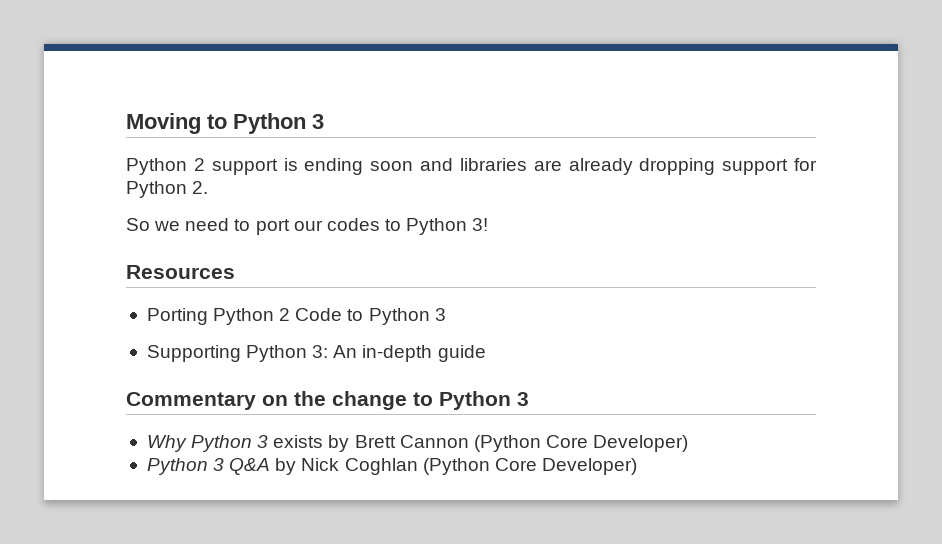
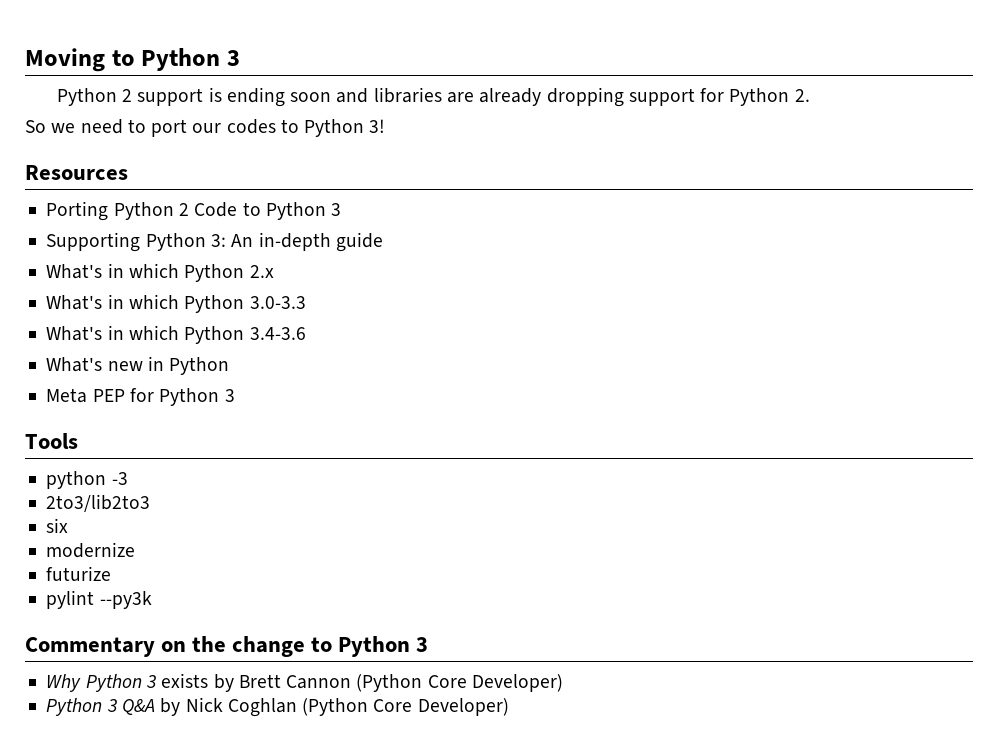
(486, 353) none -> [46,263,274,282] [46,294,306,313] [46,325,306,344] [46,356,230,375] [46,388,235,406] [25,433,78,449] [46,471,128,489] [46,494,151,512] [46,518,69,533] [46,542,136,558] [46,566,112,581] [46,590,152,609] // What's in which Python 2.x // What's in which Python 3.0-3.3 // What's in which Python 3.4-3.6 // What's new in Python // Meta PEP for Python 3 // Tools // python -3 // 2to3/lib2to3 // six // modernize // futurize // pylint --py3k

